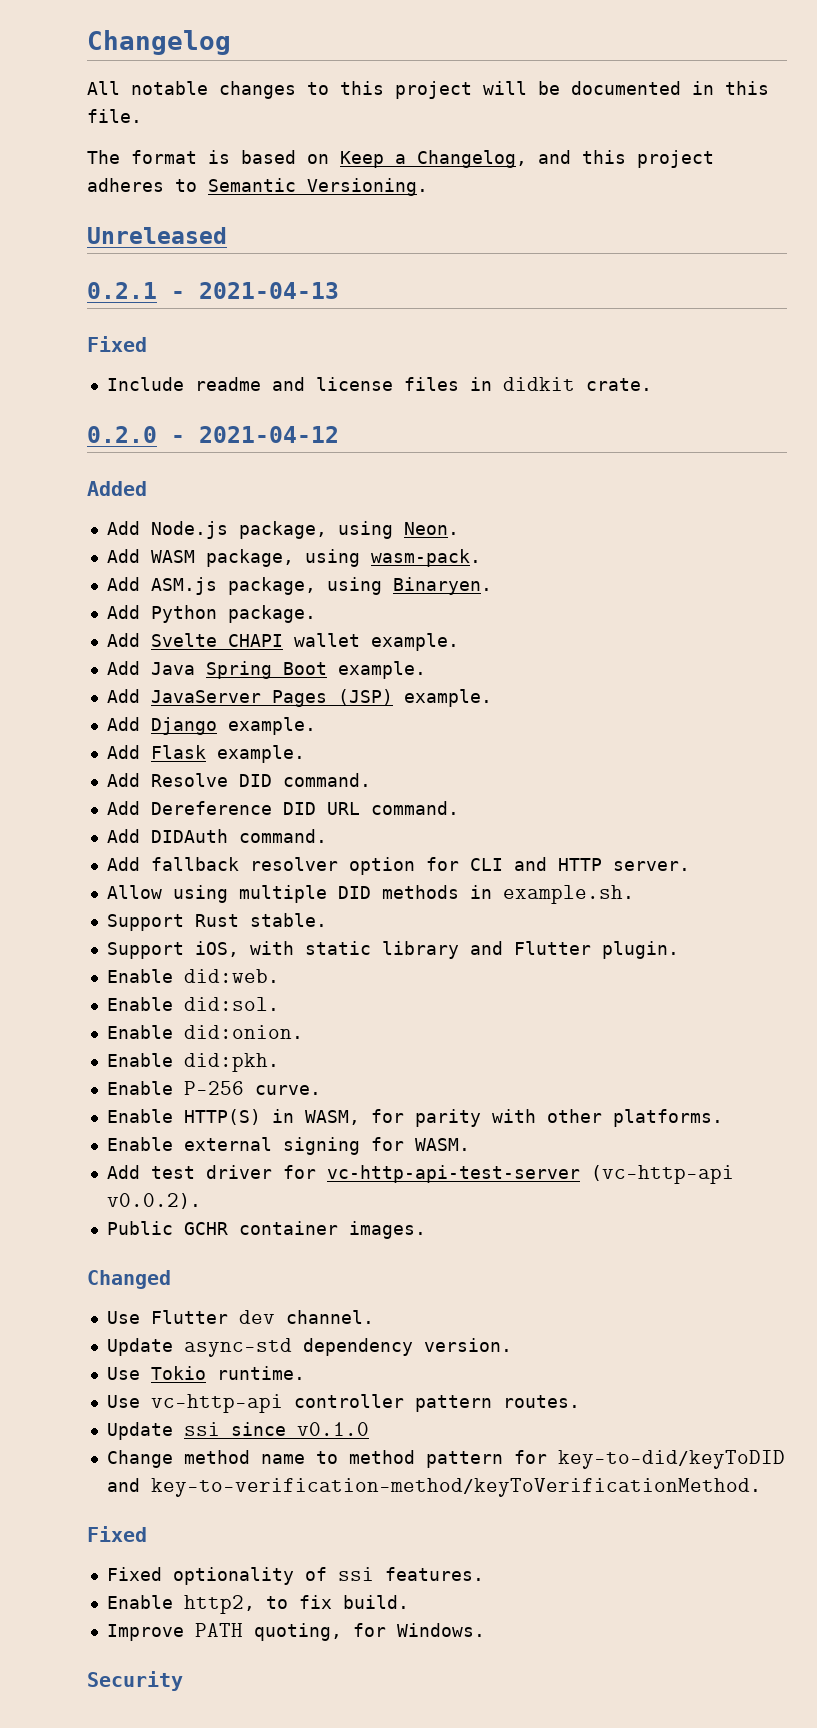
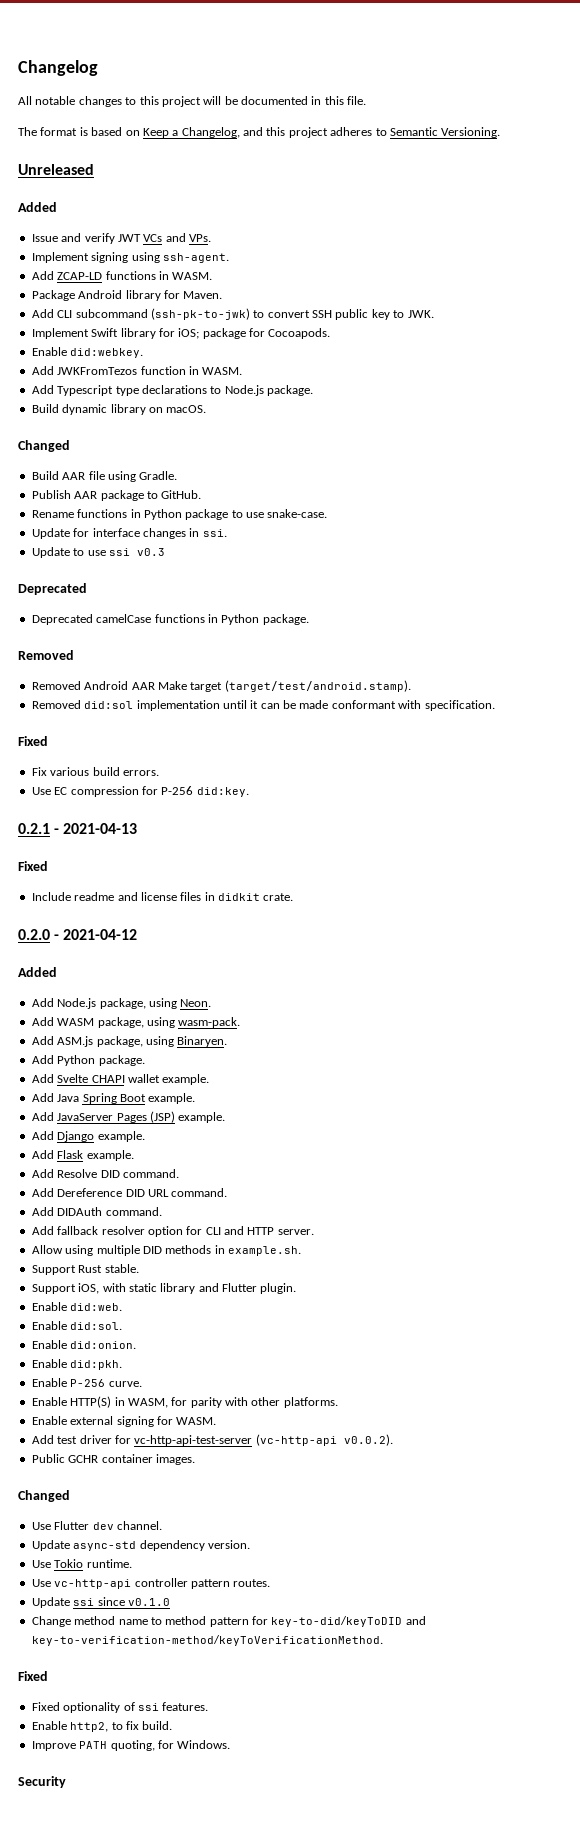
(227, 235) none -> [18,202,57,212] [31,233,211,244] [31,252,229,263] [31,271,213,280] [31,290,223,301] [31,308,434,320] [31,328,331,339] [31,347,144,358] [31,366,243,375] [31,385,313,396] [31,404,207,415] [18,440,70,452] [31,471,178,482] [31,490,202,501] [31,509,328,520] [31,528,227,539] [31,547,165,558] [18,583,87,595] [31,614,309,625] [18,650,74,660] [31,680,411,692] [31,700,495,711] [18,736,48,746] [31,767,159,776] [31,786,249,797] // Added // Issue and verify JWT VCs and VPs. // Implement signing using ssh-agent. // Add ZCAP-LD functions in WASM. // Package Android library for Maven. // Add CLI subcommand (ssh-pk-to-jwk) to convert SSH public key to JWK. // Implement Swift library for iOS; package for Cocoapods. // Enable did:webkey. // Add JWKFromTezos function in WASM. // Add Typescript type declarations to Node.js package. // Build dynamic library on macOS. // Changed // Build AAR file using Gradle. // Publish AAR package to GitHub. // Rename functions in Python package to use snake-case. // Update for interface changes in ssi. // Update to use ssi v0.3 // Deprecated // Deprecated camelCase functions in Python package. // Removed // Removed Android AAR Make target (target/test/android.stamp). // Removed did:sol implementation until it can be made conformant with specification. // Fixed // Fix various build errors. // Use EC compression for P-256 did:key.

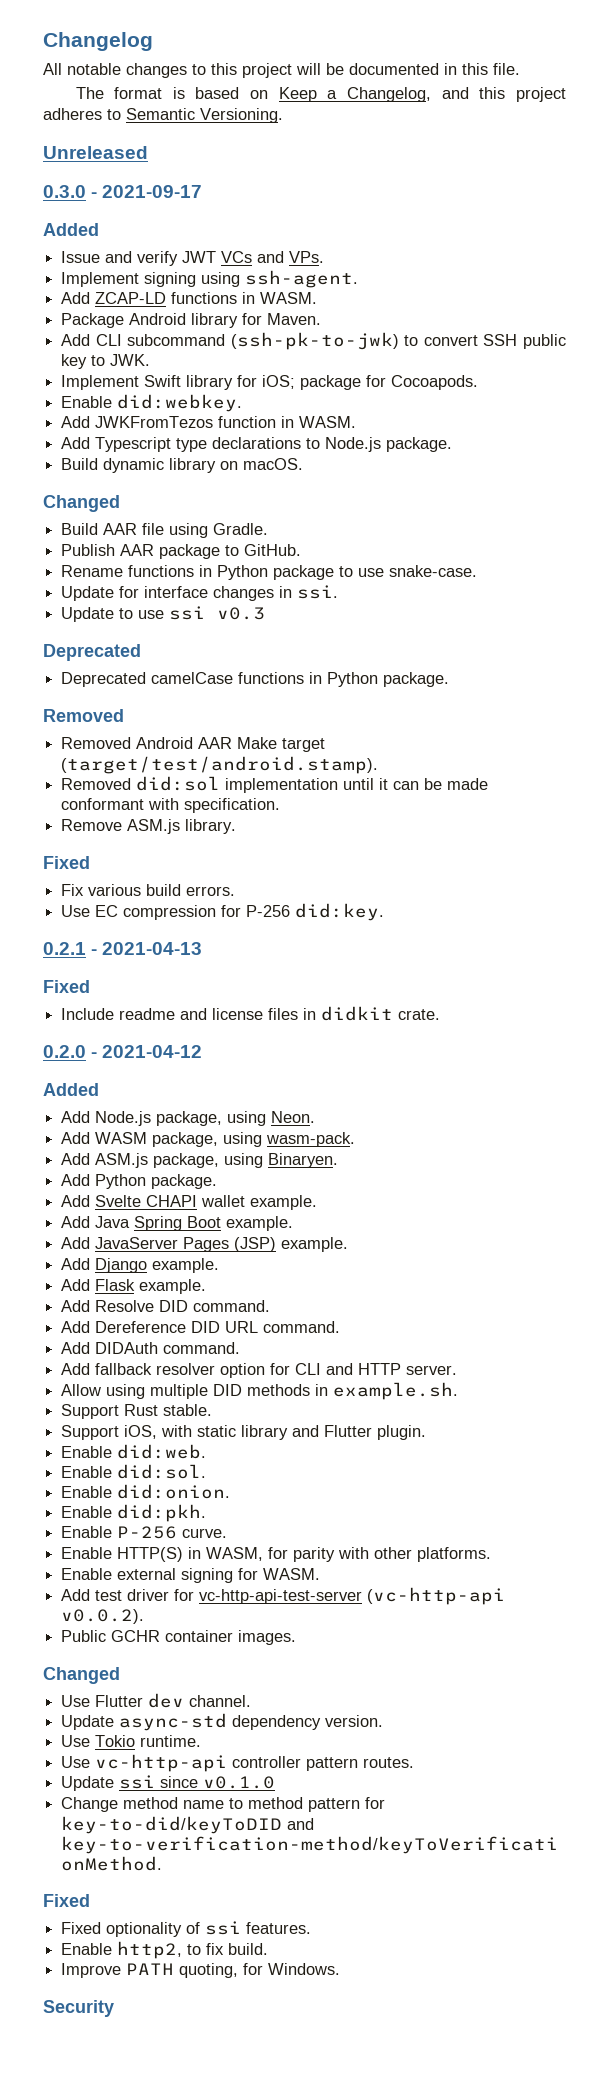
(94, 169) none -> [43,185,203,198] // 0.3.0 - 2021-09-17
(495, 705) none -> [61,819,237,834] // Remove ASM.js library.

